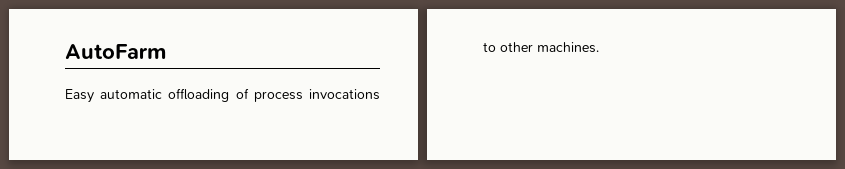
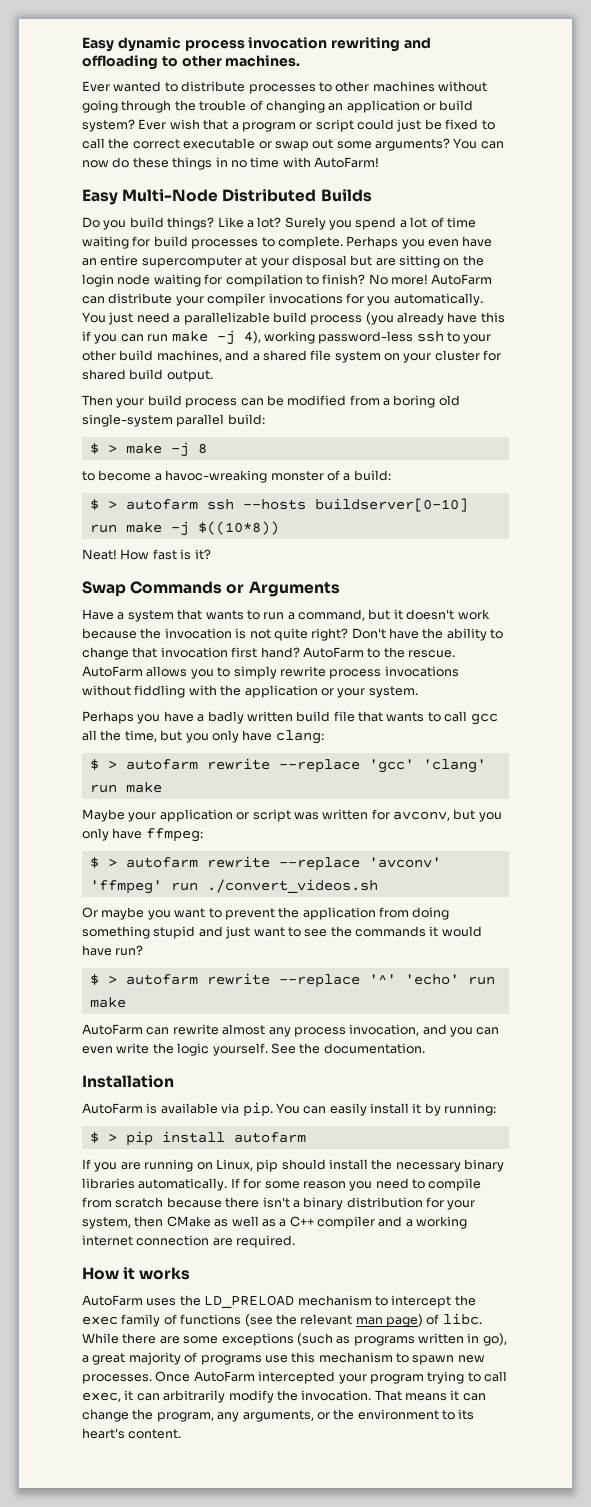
[65,44,166,59] [65,88,380,103] [483,42,599,53] AutoFarm // Easy automatic offloading of process invocations to other machines. -> [82,37,431,52] [82,55,301,70] [82,81,487,94] [82,100,474,113] [82,119,495,132] [82,138,504,151] [82,157,379,170] [82,189,372,205] [82,217,476,230] [82,236,493,249] [82,255,484,268] [82,274,493,287] [82,293,483,306] [82,312,505,325] [82,330,492,345] [82,350,502,363] [82,369,213,382] [82,395,460,408] [82,414,265,427] [89,442,207,457] [82,470,391,483] [89,498,468,512] [89,521,279,536] [82,549,211,560] [82,581,340,597] [82,609,490,622] [82,628,504,641] [82,647,455,660] [82,666,459,679] [82,685,418,698] [82,711,498,725] [82,730,324,744] [89,758,486,773] [89,782,162,793] [82,809,502,822] [82,828,203,842] [89,856,441,871] [89,879,378,894] [82,907,450,920] [82,926,482,939] [82,945,144,956] [89,973,495,988] [89,997,126,1008] [82,1024,500,1037] [82,1043,425,1056] [82,1075,174,1088] [82,1102,497,1117] [89,1131,306,1146] [82,1159,505,1172] [82,1178,482,1191] [82,1197,476,1210] [82,1216,468,1229] [82,1235,296,1248] [82,1267,191,1280] [82,1295,476,1308] [82,1313,482,1327] [82,1333,507,1346] [82,1352,485,1365] [82,1371,507,1384] [82,1390,486,1403] [82,1409,475,1422] [82,1428,182,1439] Easy dynamic process invocation rewriting and offloading to other machines. // Ever wanted to distribute processes to other machines without going through the trouble of changing an application or build system? Ever wish that a program or script could just be fixed to call the correct executable or swap out some arguments? You can now do these things in no time with AutoFarm! // Easy Multi-Node Distributed Builds // Do you build things? Like a lot? Surely you spend a lot of time waiting for build processes to complete. Perhaps you even have an entire supercomputer at your disposal but are sitting on the login node waiting for compilation to finish? No more! AutoFarm can distribute your compiler invocations for you automatically. You just need a parallelizable build process (you already have this if you can run make -j 4), working password-less ssh to your other build machines, and a shared file system on your cluster for shared build output. // Then your build process can be modified from a boring old single-system parallel build: // $ > make -j 8 // to become a havoc-wreaking monster of a build: // $ > autofarm ssh --hosts buildserver[0-10] run make -j $((10*8)) // Neat! How fast is it? // Swap Commands or Arguments // Have a system that wants to run a command, but it doesn't work because the invocation is not quite right? Don't have the ability to change that invocation first hand? AutoFarm to the rescue. AutoFarm allows you to simply rewrite process invocations without fiddling with the application or your system. // Perhaps you have a badly written build file that wants to call gcc all the time, but you only have clang: // $ > autofarm rewrite --replace 'gcc' 'clang' run make // Maybe your application or script was written for avconv, but you only have ffmpeg: // $ > autofarm rewrite --replace 'avconv' 'ffmpeg' run ./convert_videos.sh // Or maybe you want to prevent the application from doing something stupid and just want to see the commands it would have run? // $ > autofarm rewrite --replace '^' 'echo' run make // AutoFarm can rewrite almost any process invocation, and you can even write the logic yourself. See the documentation. // Installation // AutoFarm is available via pip. You can easily install it by running: // $ > pip install autofarm // If you are running on Linux, pip should install the necessary binary libraries automatically. If for some reason you need to compile from scratch because there isn't a binary distribution for your system, then CMake as well as a C++ compiler and a working internet connection are required. // How it works // AutoFarm uses the LD_PRELOAD mechanism to intercept the exec family of functions (see the relevant man page) of libc. While there are some exceptions (such as programs written in go), a great majority of programs use this mechanism to spawn new processes. Once AutoFarm intercepted your program trying to call exec, it can arbitrarily modify the invocation. That means it can change the program, any arguments, or the environment to its heart's content.

